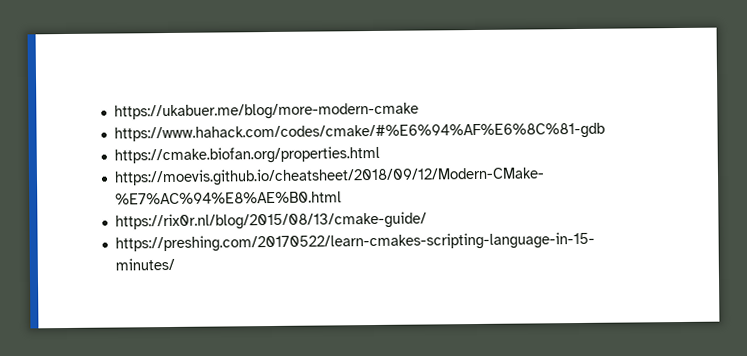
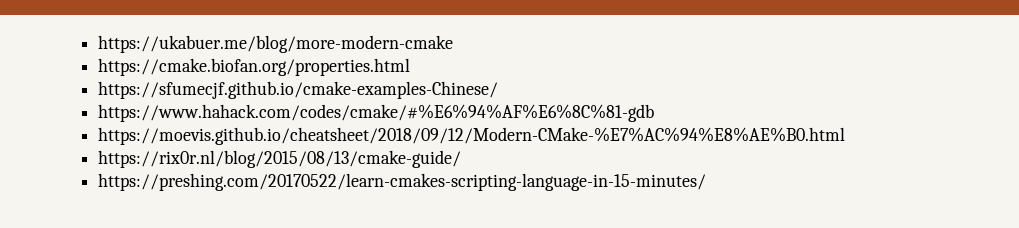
(419, 111) none -> [98,58,411,76] [98,81,499,99] // https://cmake.biofan.org/properties.html // https://sfumecjf.github.io/cmake-examples-Chinese/
[113,145,380,165] // https://cmake.biofan.org/properties.html -> (655, 113) none

